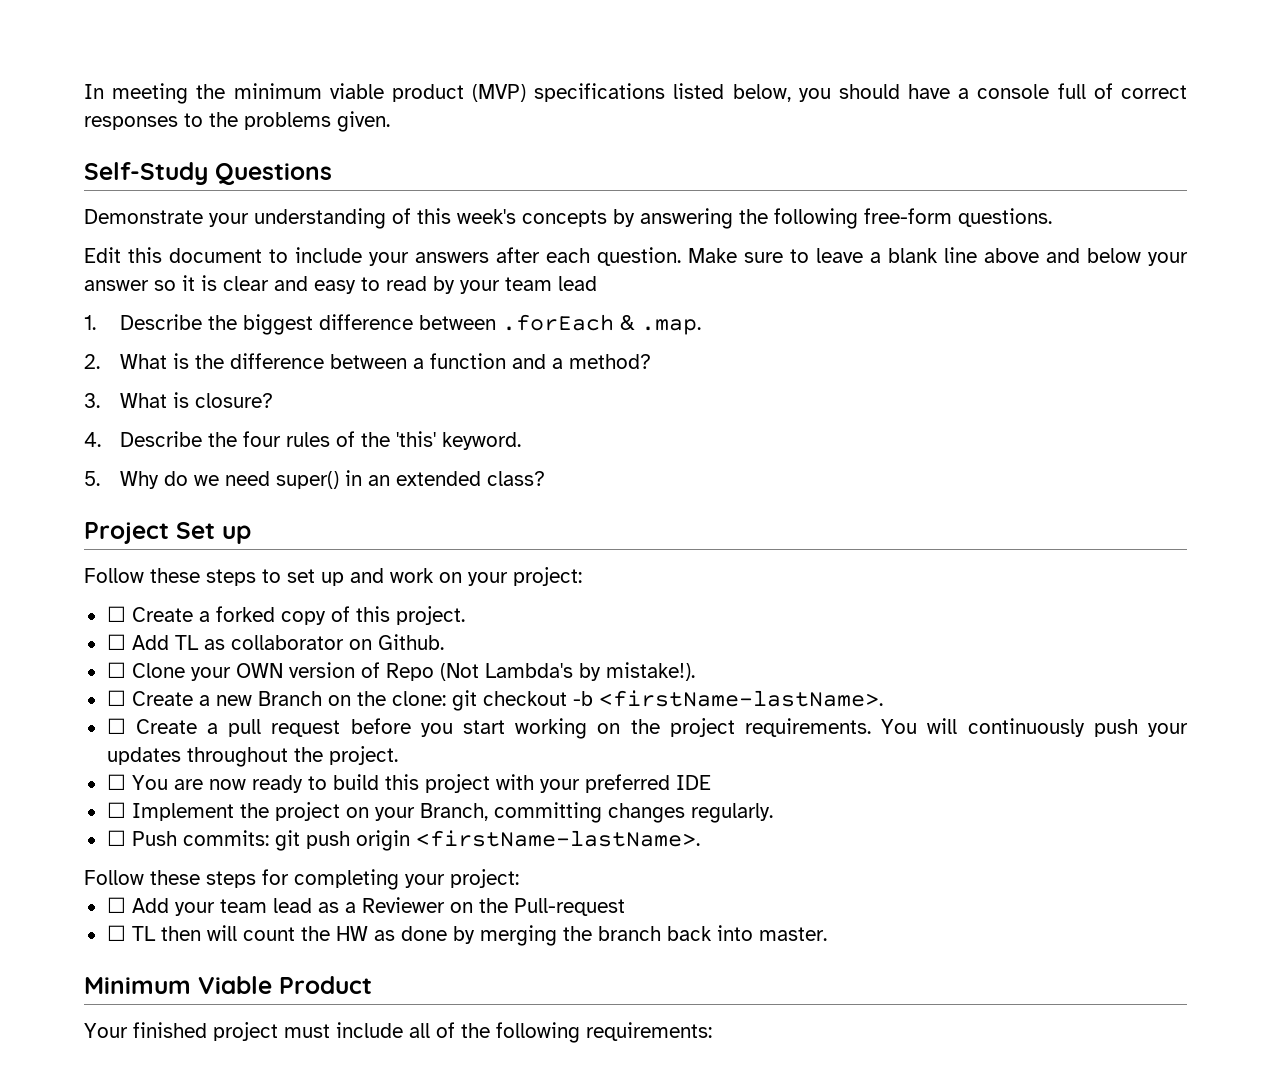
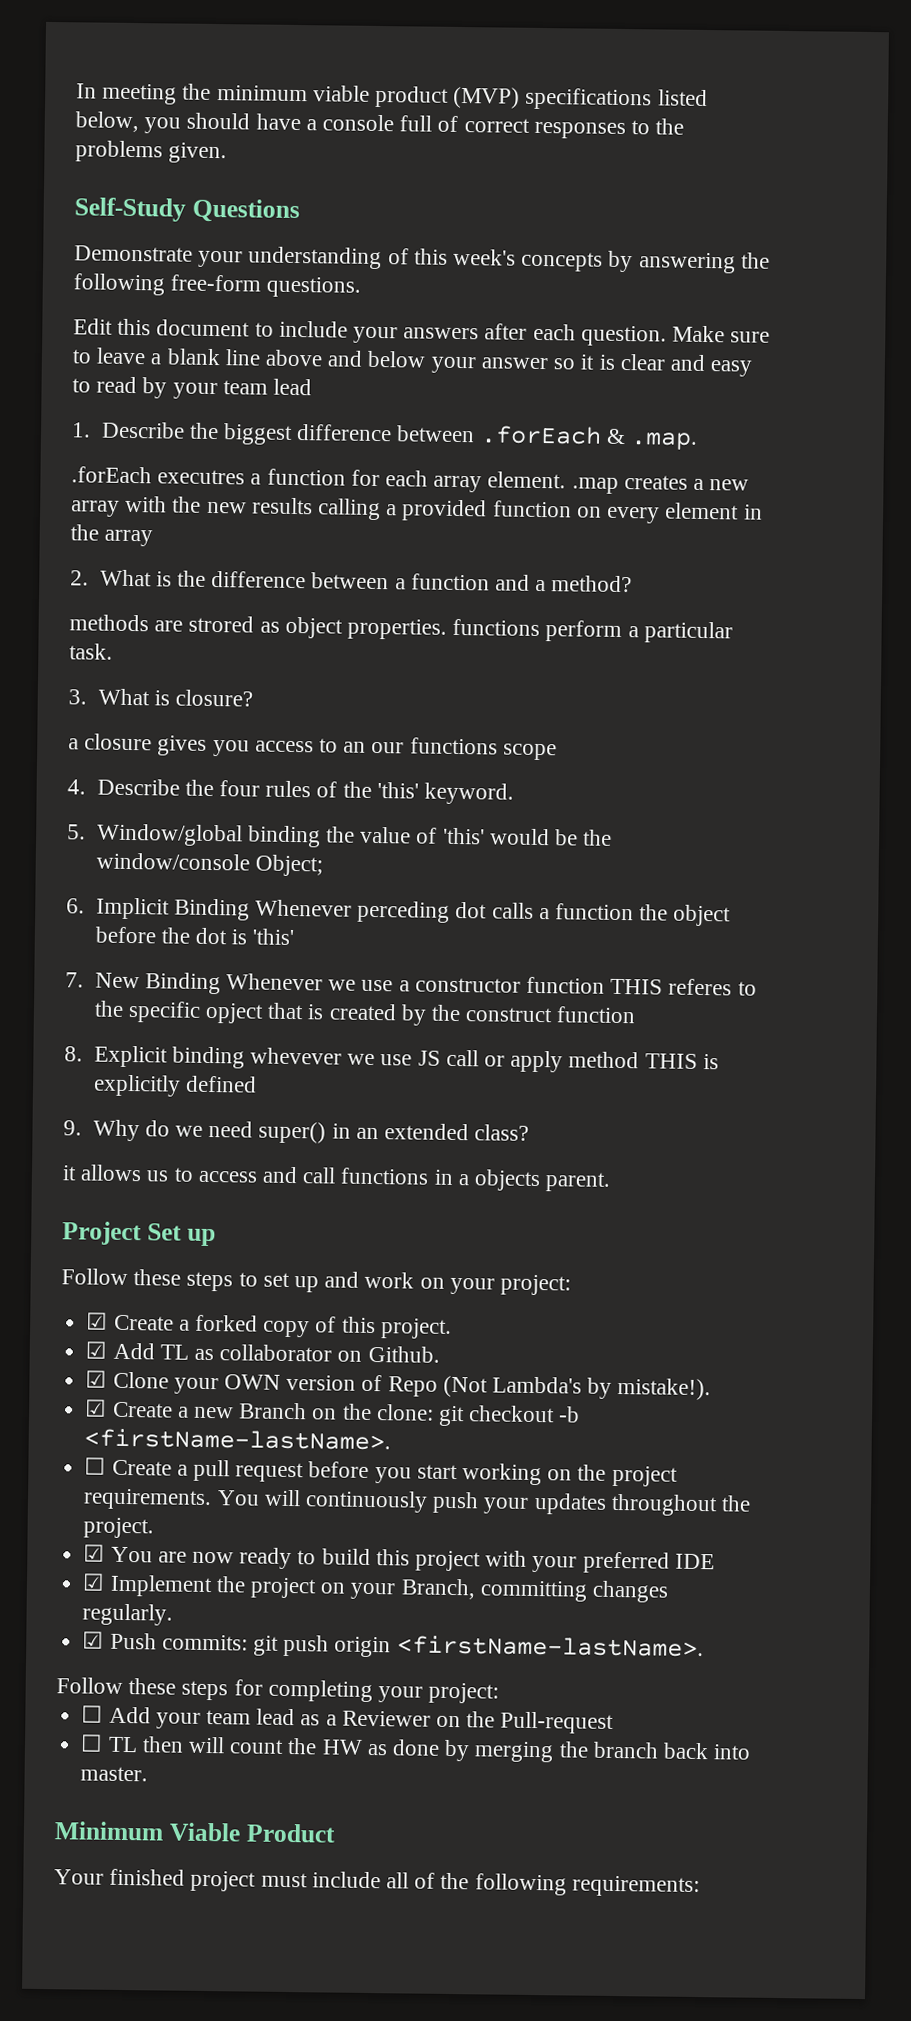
(702, 327) none -> [71,466,750,494] [71,495,763,524] [70,524,154,547] // .forEach executres a function for each array element. .map creates a new array with the new results calling a provided function on every element in the array
[84,392,274,408] 3. What is closure? -> [69,614,733,644] [69,643,113,660] [68,688,253,707] [68,733,557,761] methods are strored as object properties. functions perform a particular task. // 3. What is closure? // a closure gives you access to an our functions scope
(100, 478) none -> [96,823,613,848] [95,852,323,877] [66,897,732,927] [94,926,295,946] [65,972,757,996] [93,1000,637,1026] [64,1045,719,1073] [92,1074,257,1097] [63,1120,82,1136] Window/global binding the value of 'this' would be the window/console Object; // 6. Implicit Binding Whenever perceding dot calls a function the object before the dot is 'this' // 7. New Binding Whenever we use a constructor function THIS referes to the specific opject that is created by the construct function // 8. Explicit binding whevever we use JS call or apply method THIS is explicitly defined // 9.
(546, 478) none -> [62,1164,612,1192] // it allows us to access and call functions in a objects parent.
[106,606,126,622] ☐ -> [86,1312,109,1330] ☑
[106,634,126,650] ☐ -> [85,1341,108,1359] ☑
[106,662,126,678] ☐ -> [85,1370,108,1388] ☑
[106,690,126,706] ☐ -> [85,1399,108,1417] ☑
[106,774,126,790] ☐ -> [83,1544,106,1562] ☑
[106,802,126,818] ☐ -> [82,1573,106,1591] ☑
[106,830,126,846] ☐ -> [82,1631,105,1649] ☑

